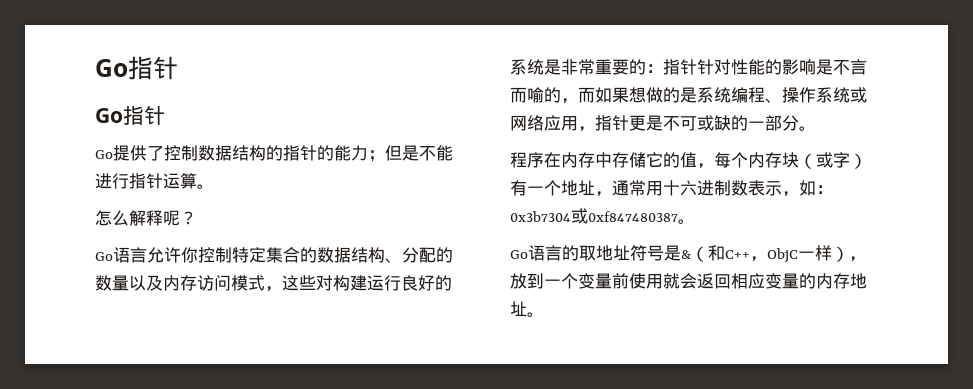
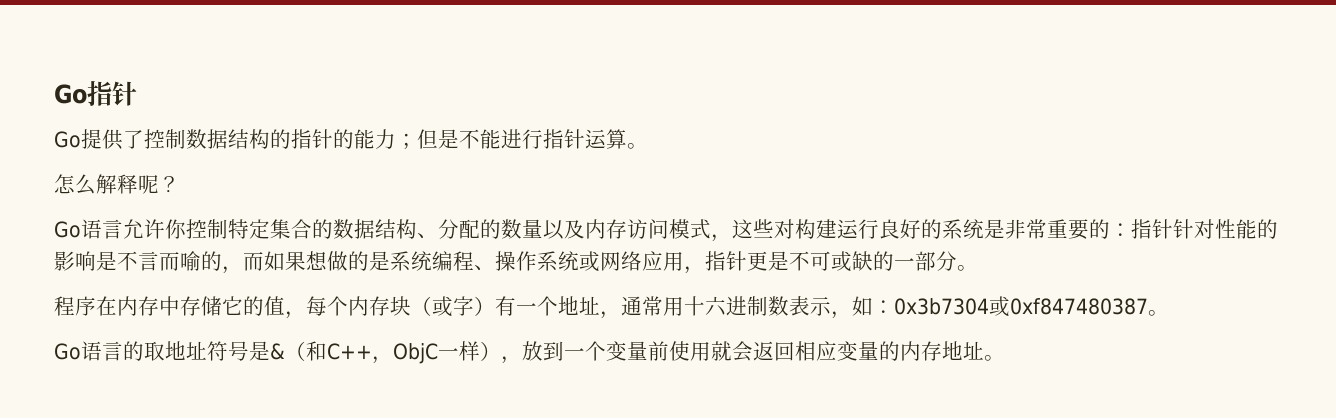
[95,56,178,80] [95,106,165,125] Go指针 // Go指针 -> [54,81,137,106] Go指针

